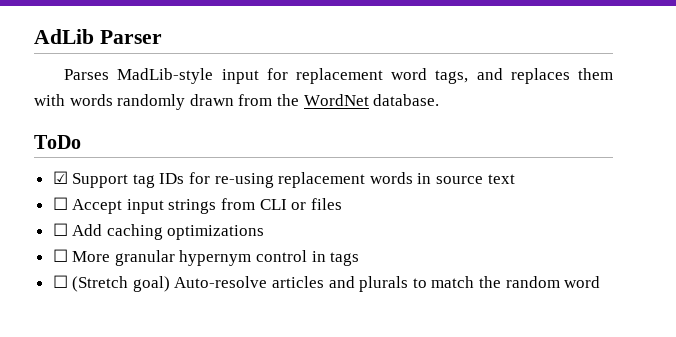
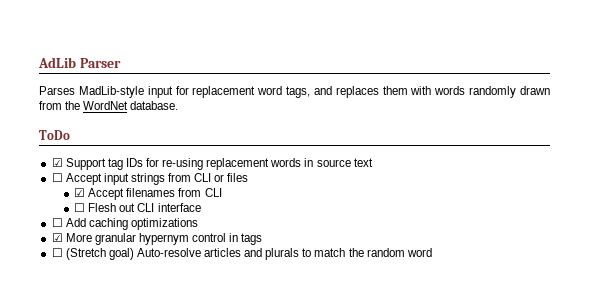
(342, 204) none -> [74,188,222,200] [74,203,201,212] // ☑ Accept filenames from CLI // ☐ Flesh out CLI interface
[52,249,68,262] ☐ -> [51,233,63,242] ☑

